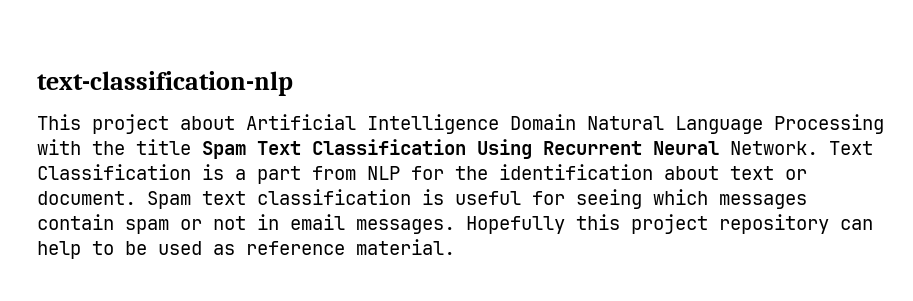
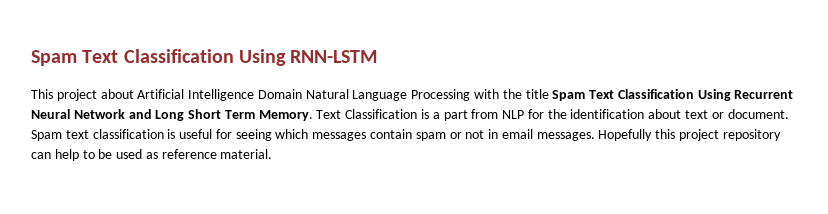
[37,71,293,96] text-classification-nlp -> [31,49,378,66] Spam Text Classification Using RNN-LSTM
[730,141,818,155] Network. -> [73,109,313,121] Network and Long Short Term Memory.

